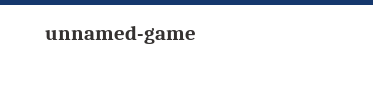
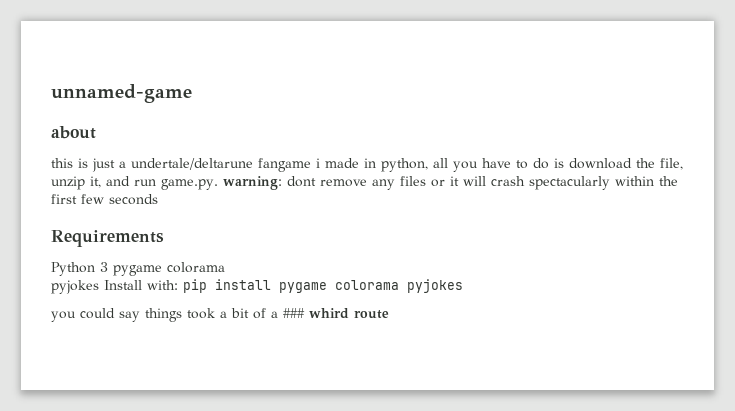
(196, 34) none -> [51,126,96,139] [51,158,683,172] [51,176,678,190] [51,194,158,205] [51,230,164,247] [51,262,225,276] [51,279,463,294] [51,308,389,322] // about // this is just a undertale/deltarune fangame i made in python, all you have to do is download the file, unzip it, and run game.py. warning: dont remove any files or it will crash spectacularly within the first few seconds // Requirements // Python 3 pygame colorama // pyjokes Install with: pip install pygame colorama pyjokes // you could say things took a bit of a ### whird route

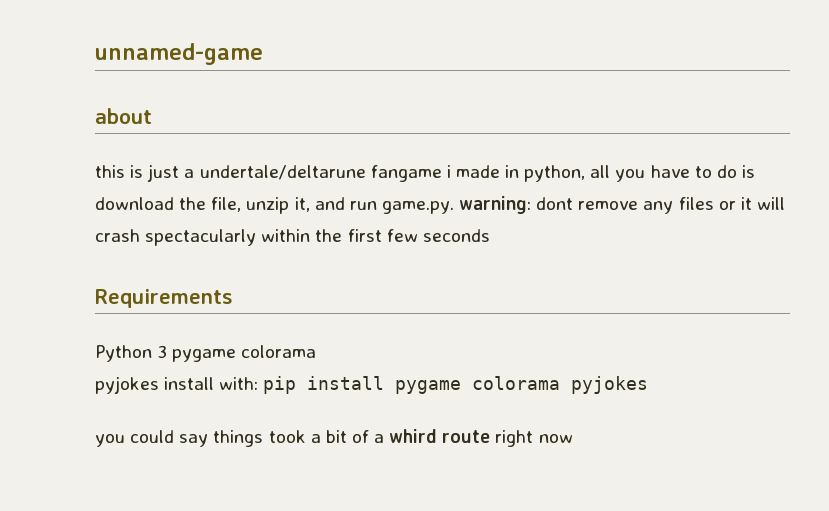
[104,280,142,290] Install -> [164,377,215,390] install
[283,308,305,318] ### -> (385, 438) none
(389, 314) none -> [495,430,573,447] right now

